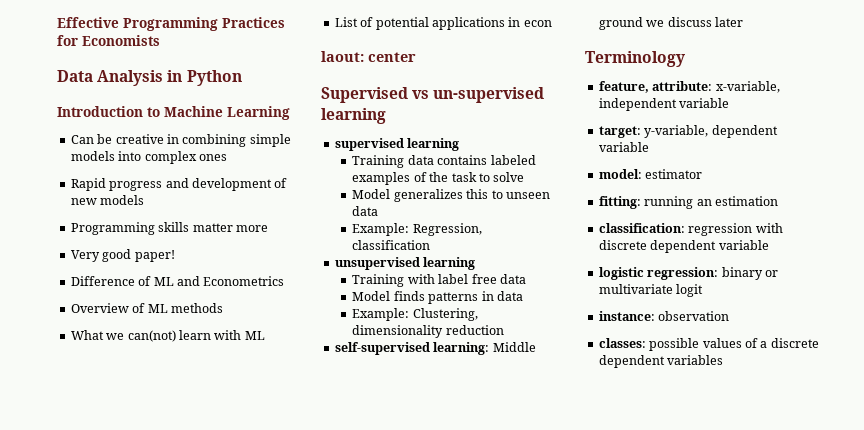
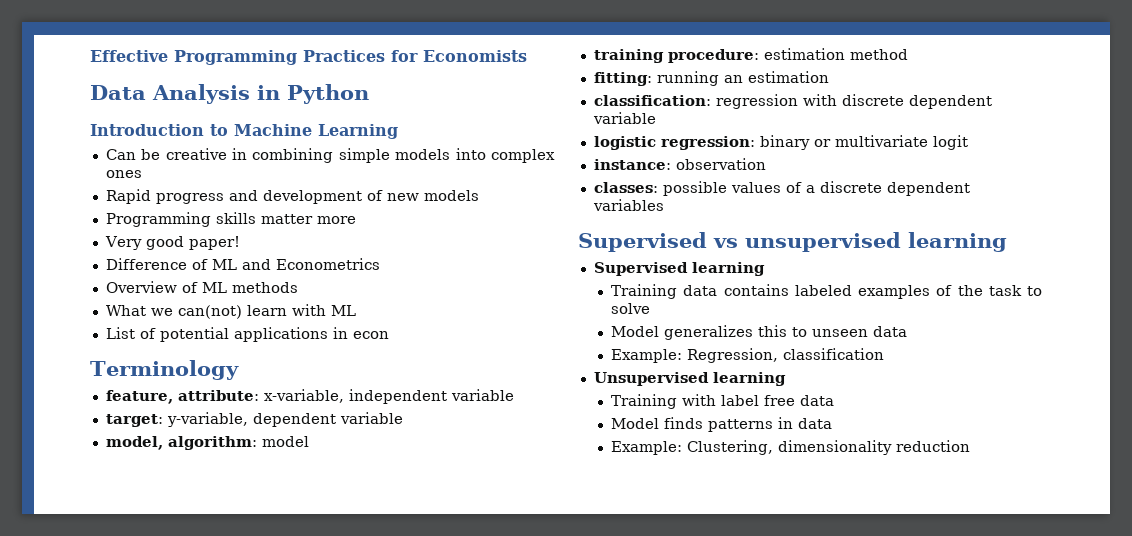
[321,51,416,62] [321,87,545,103] [321,108,386,124] [334,138,460,151] [352,155,536,168] [352,172,525,185] [352,189,550,202] [352,206,379,216] [352,223,482,236] [352,240,431,250] [334,257,476,270] [352,274,526,287] [352,291,523,304] [352,308,478,321] [352,325,504,338] [334,342,536,355] [598,17,743,30] // laout: center // Supervised vs un-supervised learning // supervised learning // Training data contains labeled examples of the task to solve // Model generalizes this to unseen data // Example: Regression, classification // unsupervised learning // Training with label free data // Model finds patterns in data // Example: Clustering, dimensionality reduction // self-supervised learning: Middle ground we discuss later -> (389, 335) none
[598,169,703,179] model: estimator -> [105,436,309,450] [593,48,908,63] model, algorithm: model // training procedure: estimation method
(724, 360) none -> [578,232,1007,252] [593,262,765,276] [611,284,1042,299] [611,303,651,314] [611,325,908,340] [611,348,885,363] [593,372,786,386] [611,394,835,409] [611,417,833,432] [611,440,971,455] // Supervised vs unsupervised learning // Supervised learning // Training data contains labeled examples of the task to solve // Model generalizes this to unseen data // Example: Regression, classification // Unsupervised learning // Training with label free data // Model finds patterns in data // Example: Clustering, dimensionality reduction

